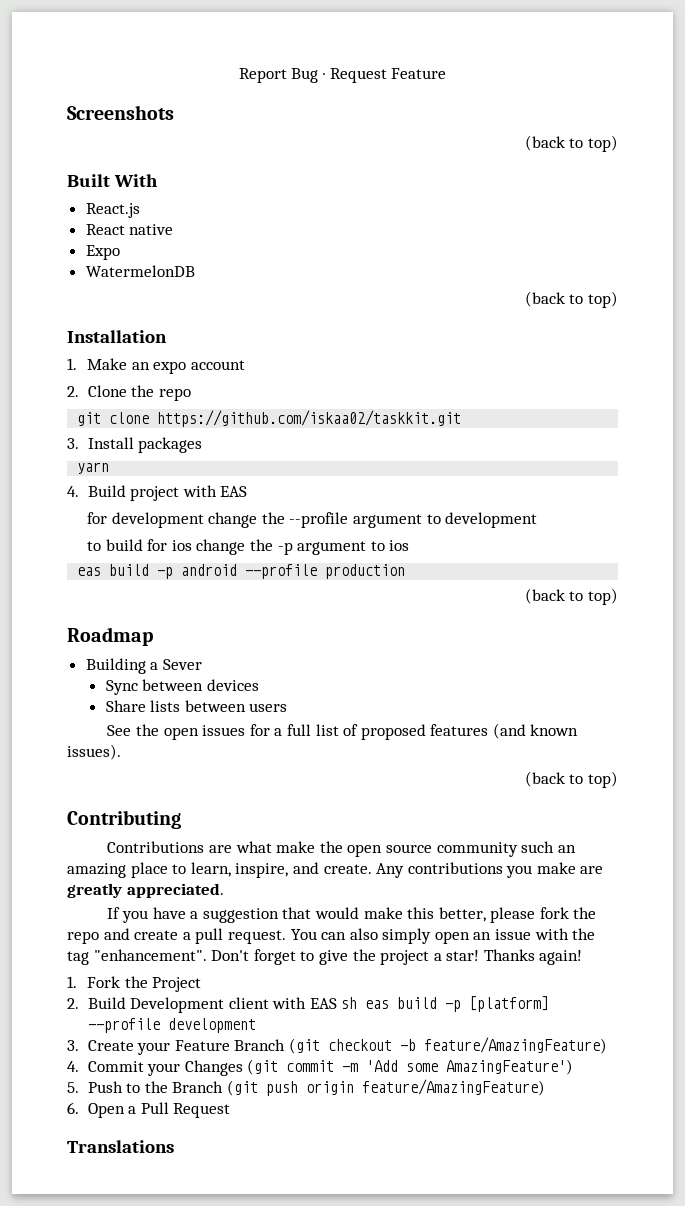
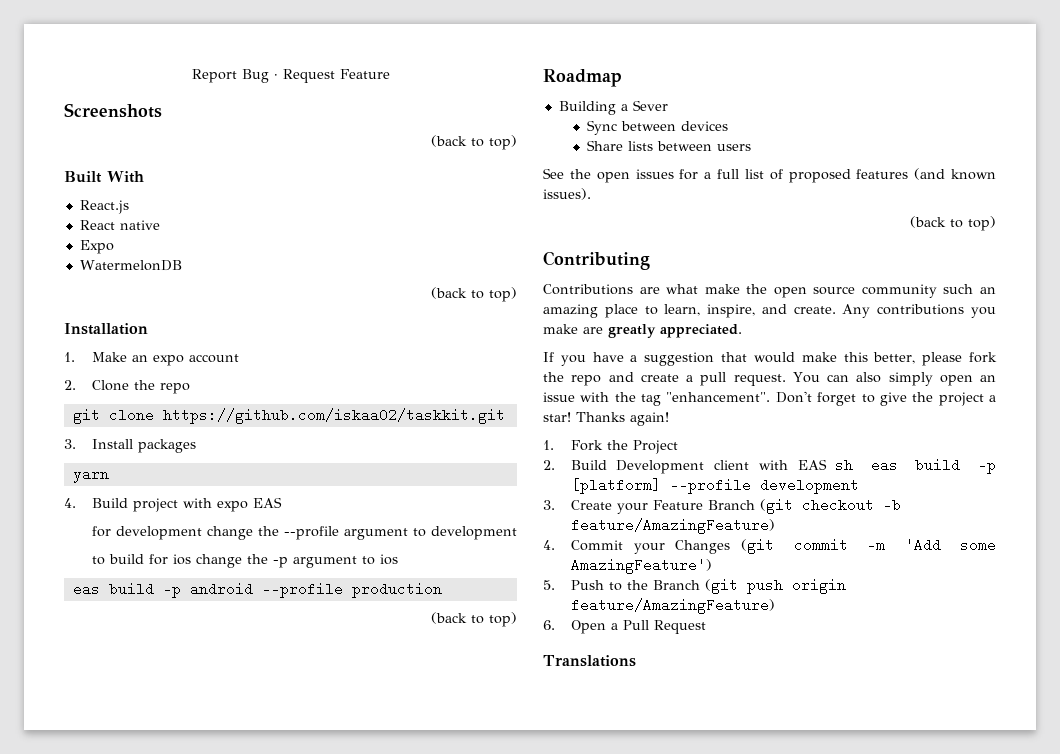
(217, 491) none -> [216,501,248,512] expo

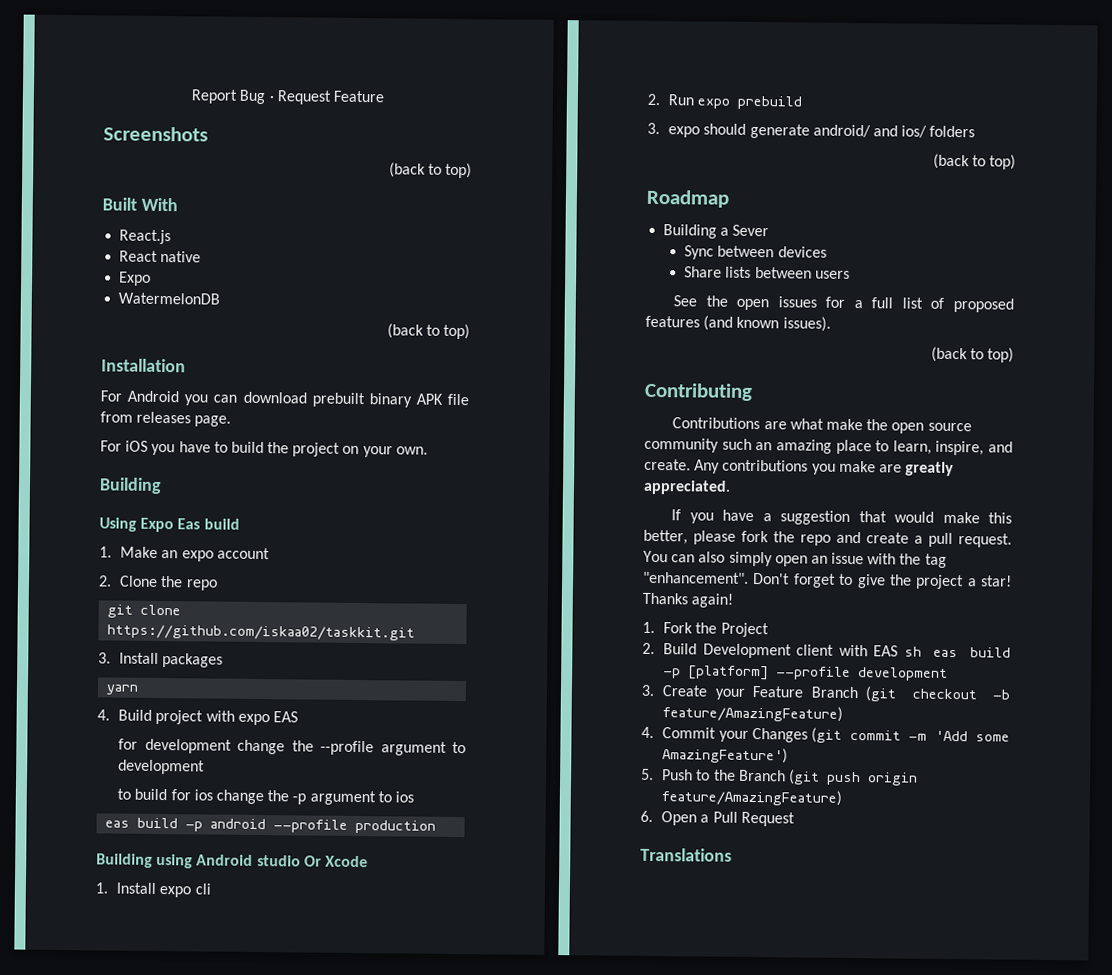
(148, 329) none -> [100,390,469,408] [100,411,232,427] [100,440,428,458] [99,477,162,495] [99,517,240,533] // For Android you can download prebuilt binary APK file from releases page. // For iOS you have to build the project on your own. // Building // Using Expo Eas build
(442, 590) none -> [96,853,368,869] [95,882,211,898] [647,93,803,110] [647,122,976,139] // Building using Android studio Or Xcode // 1. Install expo cli // 2. Run expo prebuild // 3. expo should generate android/ and ios/ folders

